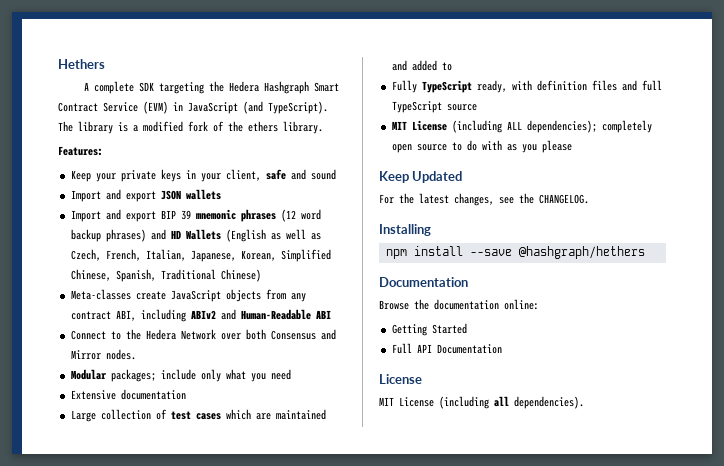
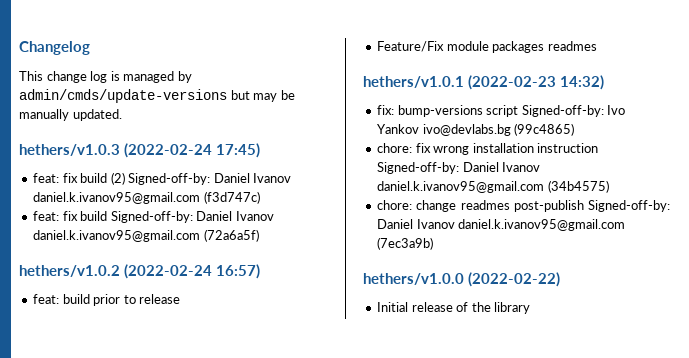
[58,59,105,69] [84,81,340,94] [58,101,328,114] [58,121,323,134] [58,146,103,156] [70,169,336,182] [70,189,221,202] [70,209,321,222] [70,229,321,242] [70,249,331,262] [70,269,261,282] [70,289,306,302] [70,309,331,322] [70,329,336,340] [70,349,136,360] [70,369,291,382] [70,389,186,400] [70,409,326,422] [391,60,452,71] [391,80,662,93] [391,101,477,113] [391,120,652,133] [391,140,572,153] [379,171,463,183] [379,193,589,206] [379,224,431,236] [385,246,645,259] [379,277,468,287] [379,299,539,310] [391,323,467,336] [391,343,502,354] [379,374,422,384] [379,396,584,409] Hethers // A complete SDK targeting the Hedera Hashgraph Smart Contract Service (EVM) in JavaScript (and TypeScript). The library is a modified fork of the ethers library. // Features: // Keep your private keys in your client, safe and sound // Import and export JSON wallets // Import and export BIP 39 mnemonic phrases (12 word backup phrases) and HD Wallets (English as well as Czech, French, Italian, Japanese, Korean, Simplified Chinese, Spanish, Traditional Chinese) // Meta-classes create JavaScript objects from any contract ABI, including ABIv2 and Human-Readable ABI // Connect to the Hedera Network over both Consensus and Mirror nodes. // Modular packages; include only what you need // Extensive documentation // Large collection of test cases which are maintained and added to // Fully TypeScript ready, with definition files and full TypeScript source // MIT License (including ALL dependencies); completely open source to do with as you please // Keep Updated // For the latest changes, see the CHANGELOG. // Installing // npm install --save @hashgraph/hethers // Documentation // Browse the documentation online: // Getting Started // Full API Documentation // License // MIT License (including all dependencies). -> [19,41,90,55] [19,71,192,83] [19,89,295,103] [19,109,122,121] [19,143,260,158] [33,172,292,185] [33,191,260,204] [33,211,274,223] [33,229,259,242] [19,264,260,279] [33,294,181,306] [377,41,597,53] [363,75,604,90] [377,105,626,117] [377,123,575,136] [377,143,599,155] [377,162,541,174] [377,180,609,193] [377,200,670,212] [377,219,626,231] [377,237,434,250] [363,272,560,287] [377,302,531,314] Changelog // This change log is managed by admin/cmds/update-versions but may be manually updated. // hethers/v1.0.3 (2022-02-24 17:45) // feat: fix build (2) Signed-off-by: Daniel Ivanov daniel.k.ivanov95@gmail.com (f3d747c) // feat: fix build Signed-off-by: Daniel Ivanov daniel.k.ivanov95@gmail.com (72a6a5f) // hethers/v1.0.2 (2022-02-24 16:57) // feat: build prior to release // Feature/Fix module packages readmes // hethers/v1.0.1 (2022-02-23 14:32) // fix: bump-versions script Signed-off-by: Ivo Yankov ivo@devlabs.bg (99c4865) // chore: fix wrong installation instruction Signed-off-by: Daniel Ivanov daniel.k.ivanov95@gmail.com (34b4575) // chore: change readmes post-publish Signed-off-by: Daniel Ivanov daniel.k.ivanov95@gmail.com (7ec3a9b) // hethers/v1.0.0 (2022-02-22) // Initial release of the library

